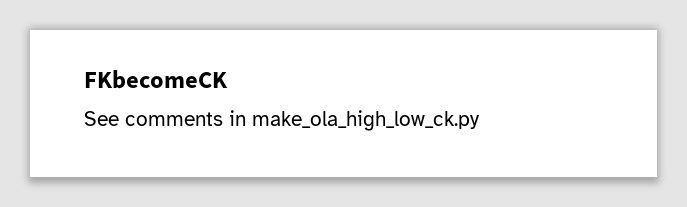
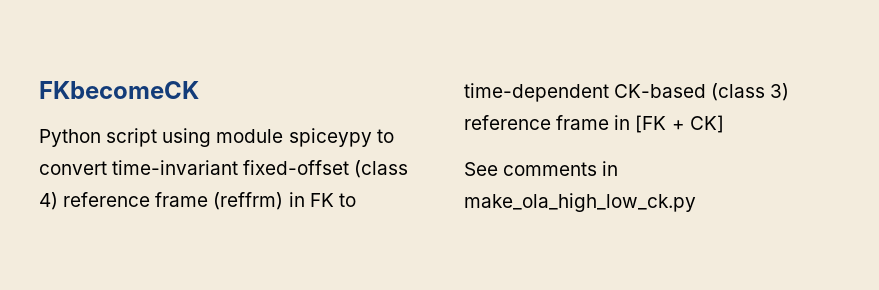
(228, 79) none -> [39,128,394,147] [39,160,409,178] [39,192,356,210] [464,83,790,102] [464,115,724,133] // Python script using module spiceypy to convert time-invariant fixed-offset (class 4) reference frame (reffrm) in FK to time-dependent CK-based (class 3) reference frame in [FK + CK]

